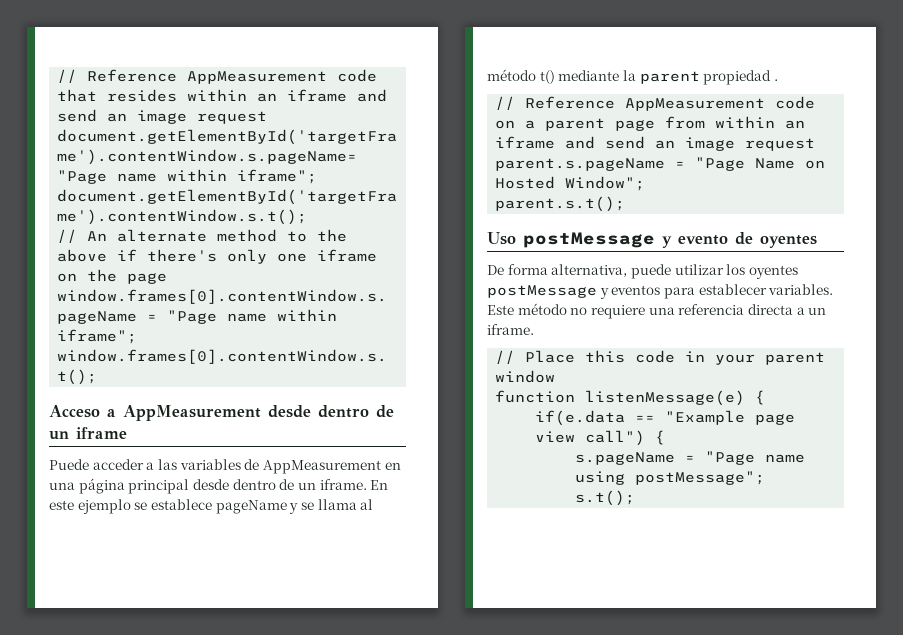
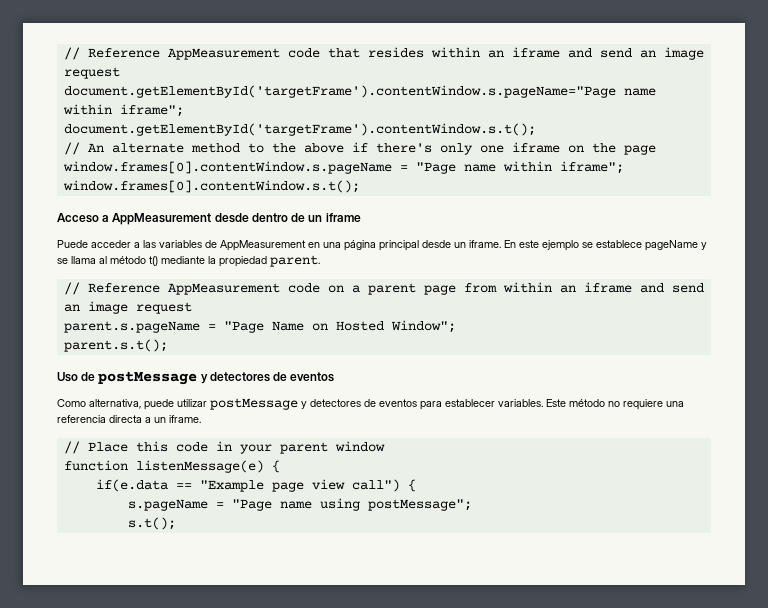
[232,479,295,490] dentro de -> (451, 244) none
[639,70,778,85] parent propiedad . -> [219,255,320,267] propiedad parent.
[523,232,817,248] [487,264,798,279] [487,285,609,299] postMessage y evento de oyentes // De forma alternativa, puede utilizar los oyentes postMessage y -> [81,371,335,385] [57,398,376,410] de postMessage y detectores de eventos // Como alternativa, puede utilizar postMessage y detectores de

